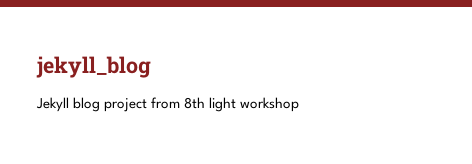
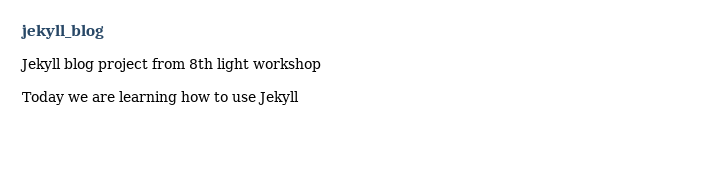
(300, 104) none -> [22,91,299,105] // Today we are learning how to use Jekyll

